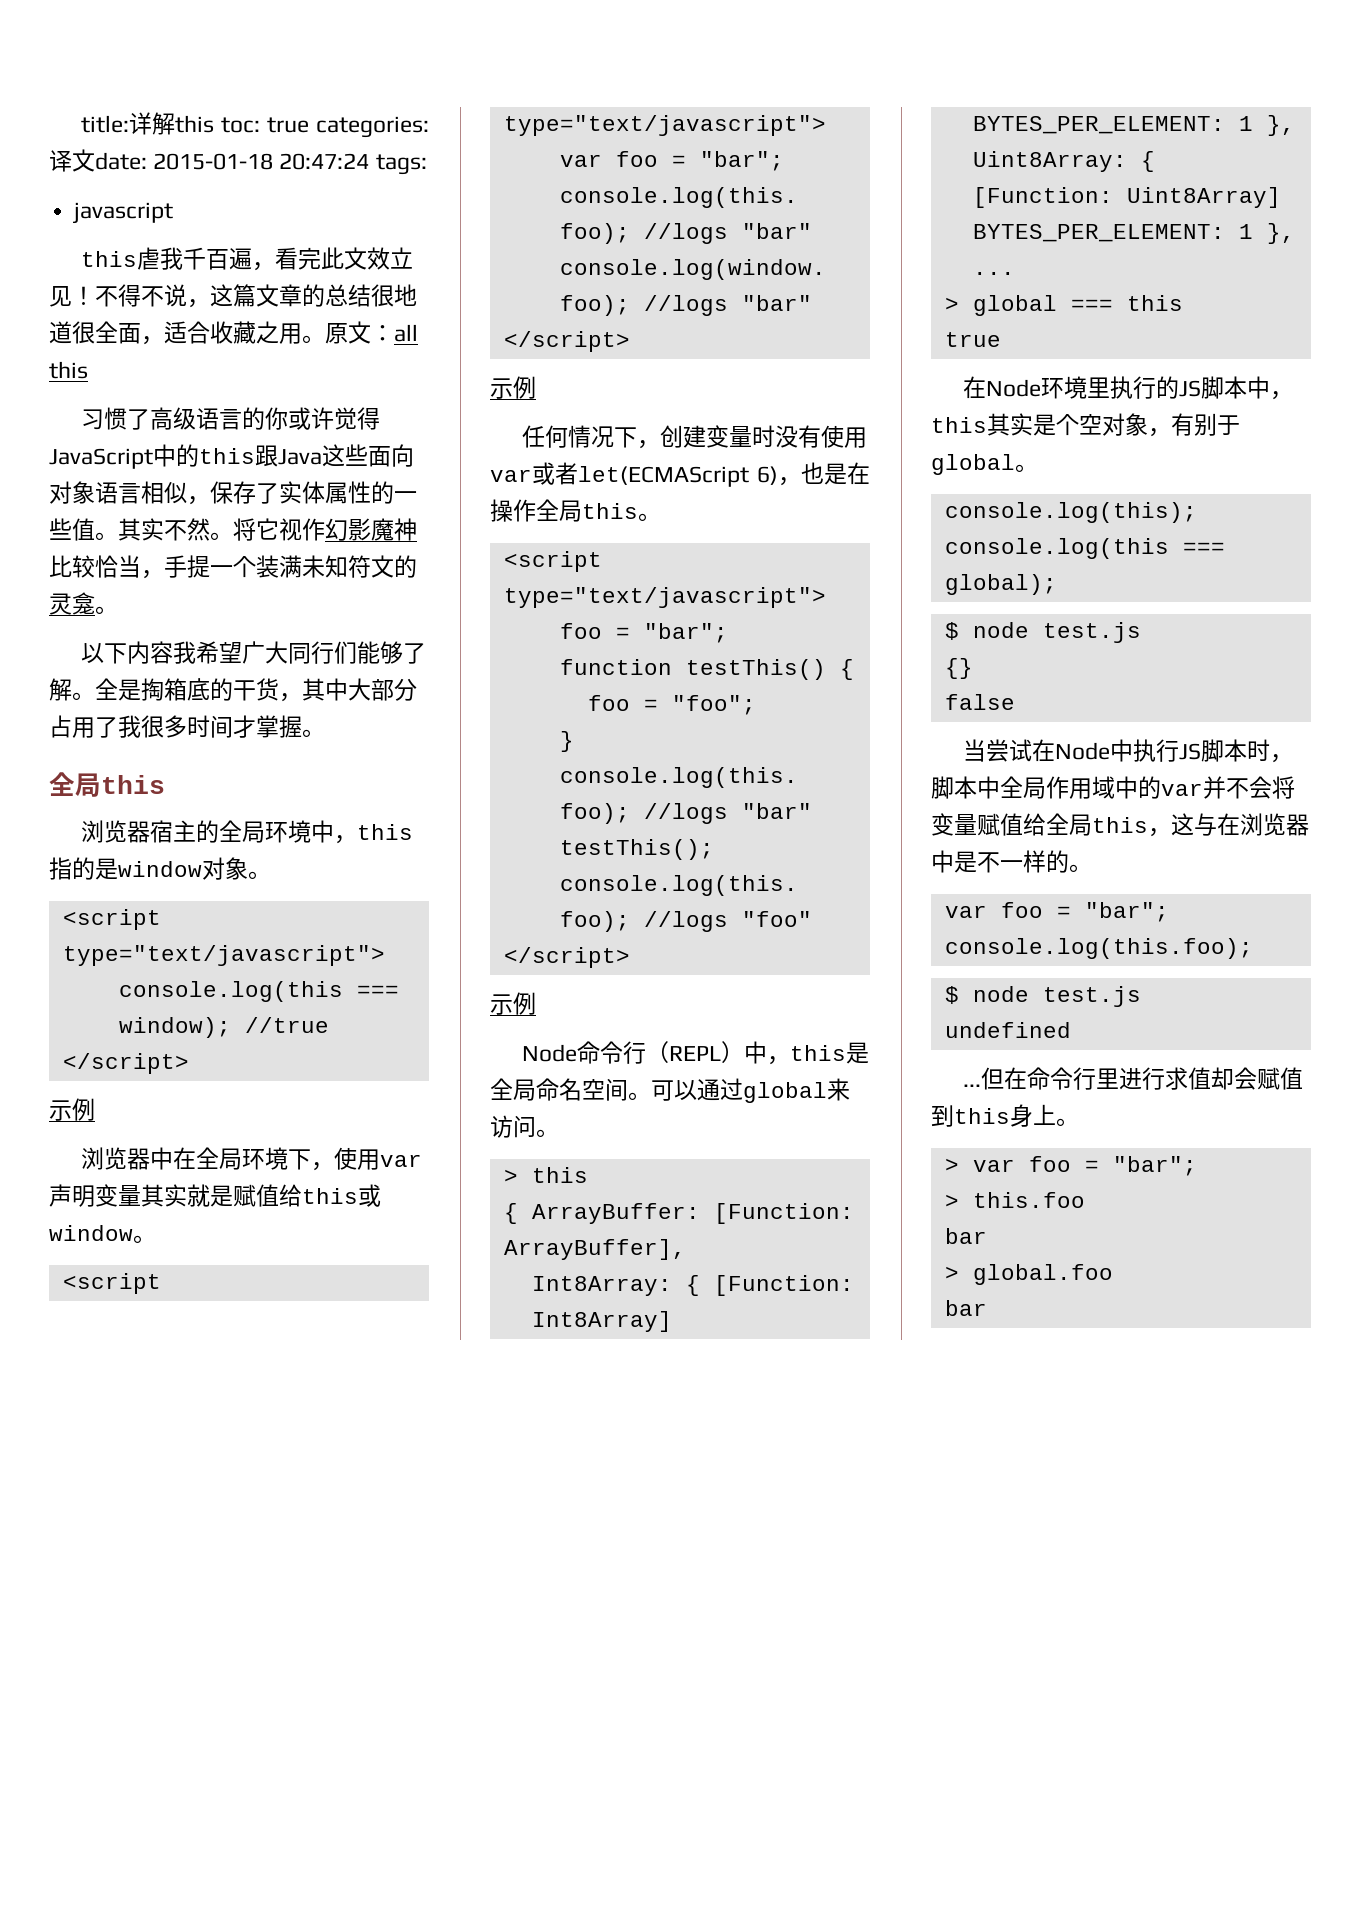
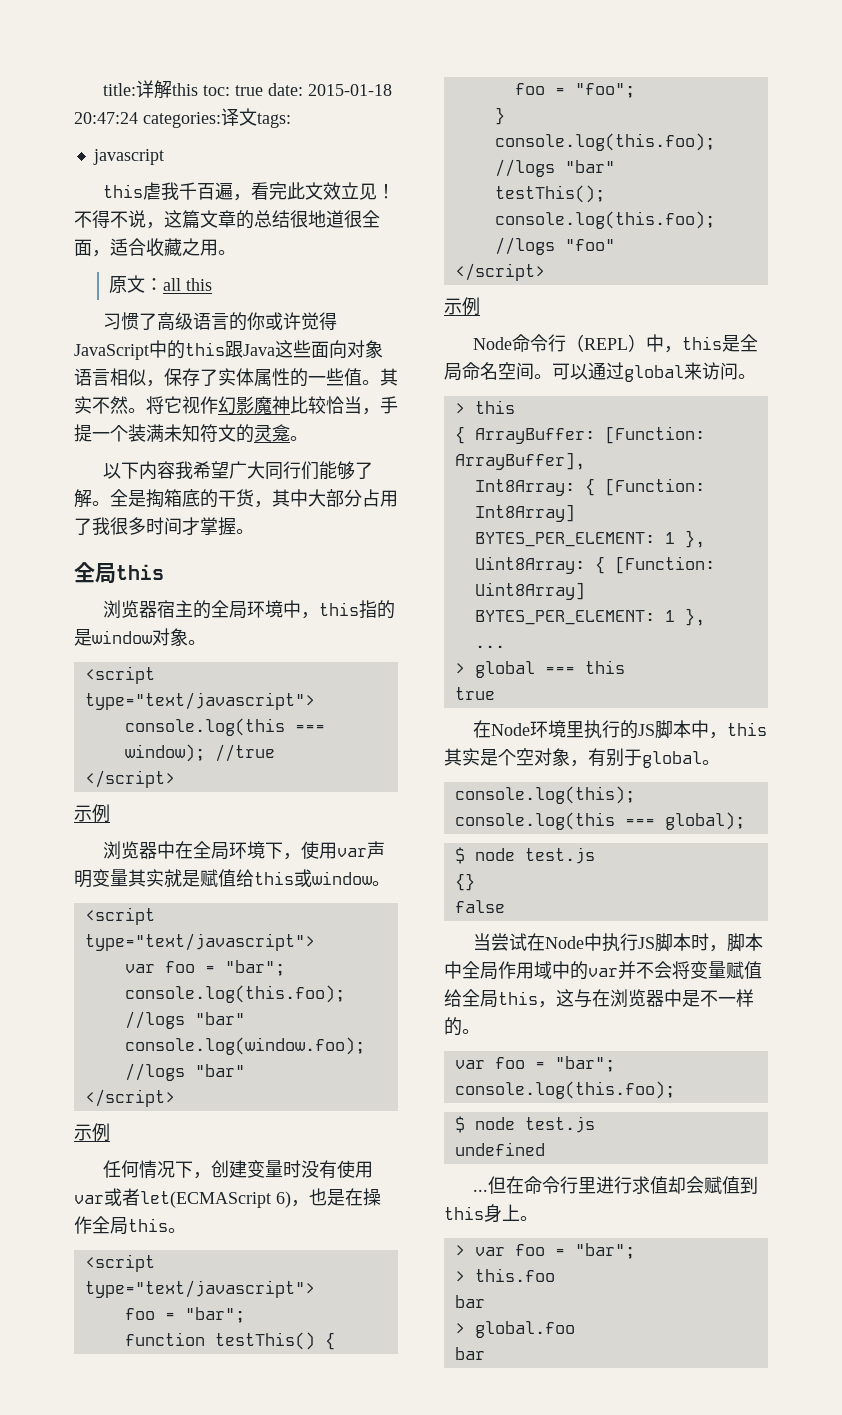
[316,116,429,138] [49,149,370,172] categories:译文date: 2015-01-18 20:47:24 -> [267,83,392,96] [74,108,257,128] date: 2015-01-18 20:47:24 categories:译文
(325, 339) none -> (236, 252) //

